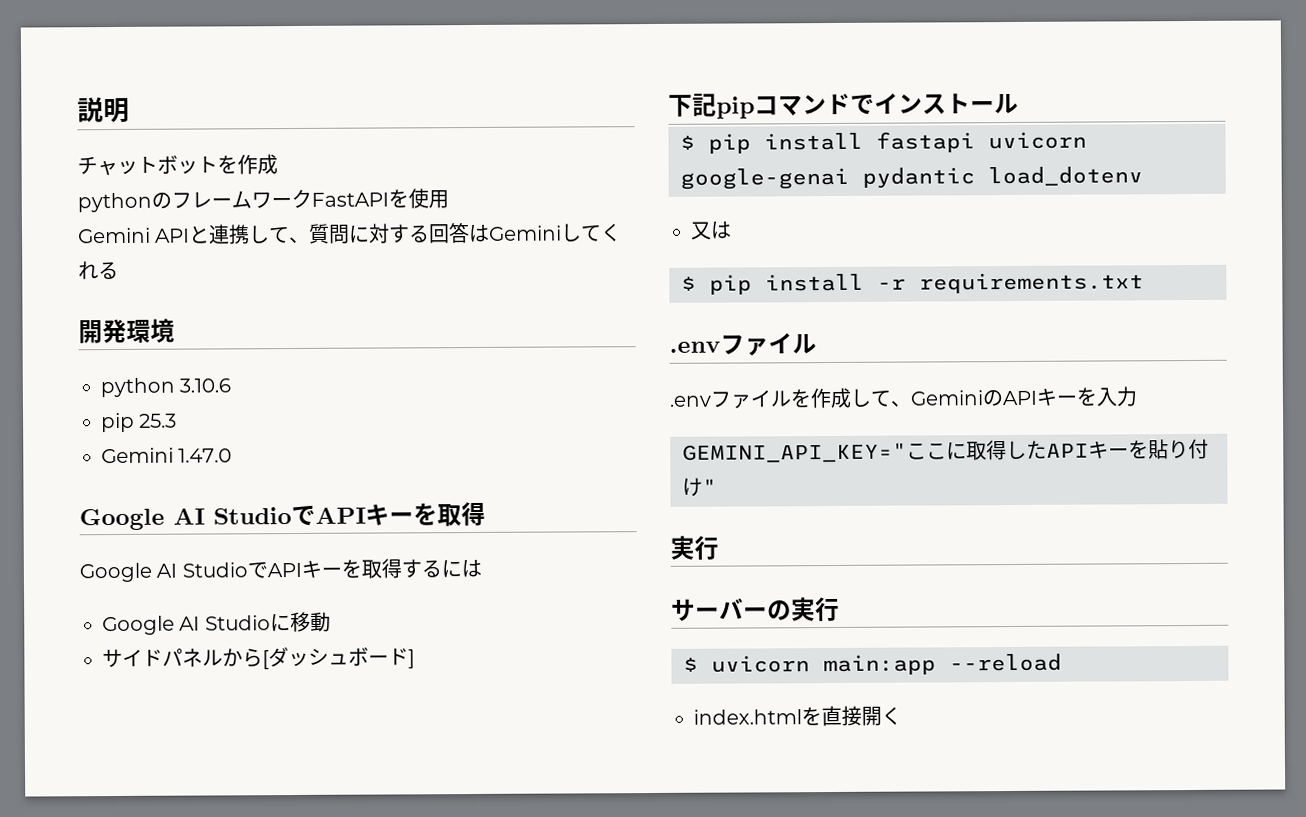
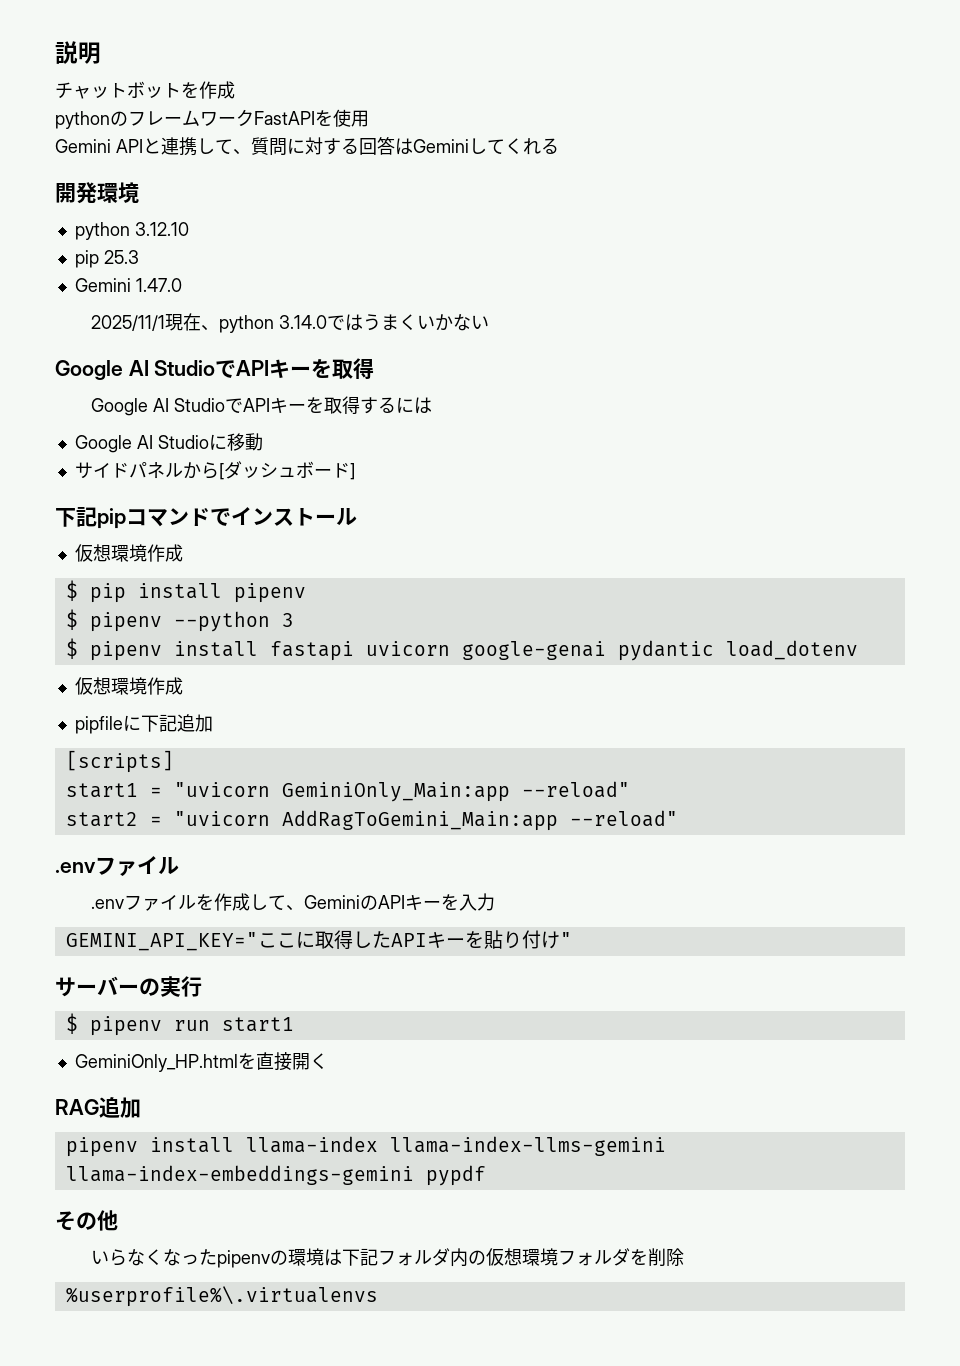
[179,378,232,393] 3.10.6 -> [134,222,189,236] 3.12.10
(233, 455) none -> [91,313,490,333] // 2025/11/1現在、python 3.14.0ではうまくいかない
[680,132,863,154] // $ pip install -> [74,544,183,562] [65,580,306,603] [65,609,294,632] [65,638,258,661] // 仮想環境作成 // $ pip install pipenv // $ pipenv --python 3 // $ pipenv install
[690,220,732,240] [681,272,1144,295] 又は // $ pip install -r requirements.txt -> [74,677,183,695] [74,714,213,734] [65,750,174,773] [65,781,630,802] [65,810,678,831] 仮想環境作成 // pipfileに下記追加 // [scripts] // start1 = "uvicorn GeminiOnly_Main:app --reload" // start2 = "uvicorn AddRagToGemini_Main:app --reload"
[670,535,719,560] // 実行 -> (572, 939) none
[711,653,1062,676] [693,709,802,725] uvicorn main:app --reload // index.html -> [89,1016,294,1036] [74,1054,238,1072] pipenv run start1 // GeminiOnly_HP.html
(902, 715) none -> [55,1097,141,1118] [65,1136,666,1157] [65,1165,486,1186] [55,1210,118,1231] [91,1248,685,1268] [65,1286,378,1307] // RAG追加 // pipenv install llama-index llama-index-llms-gemini llama-index-embeddings-gemini pypdf // その他 // いらなくなったpipenvの環境は下記フォルダ内の仮想環境フォルダを削除 // %userprofile%\.virtualenvs

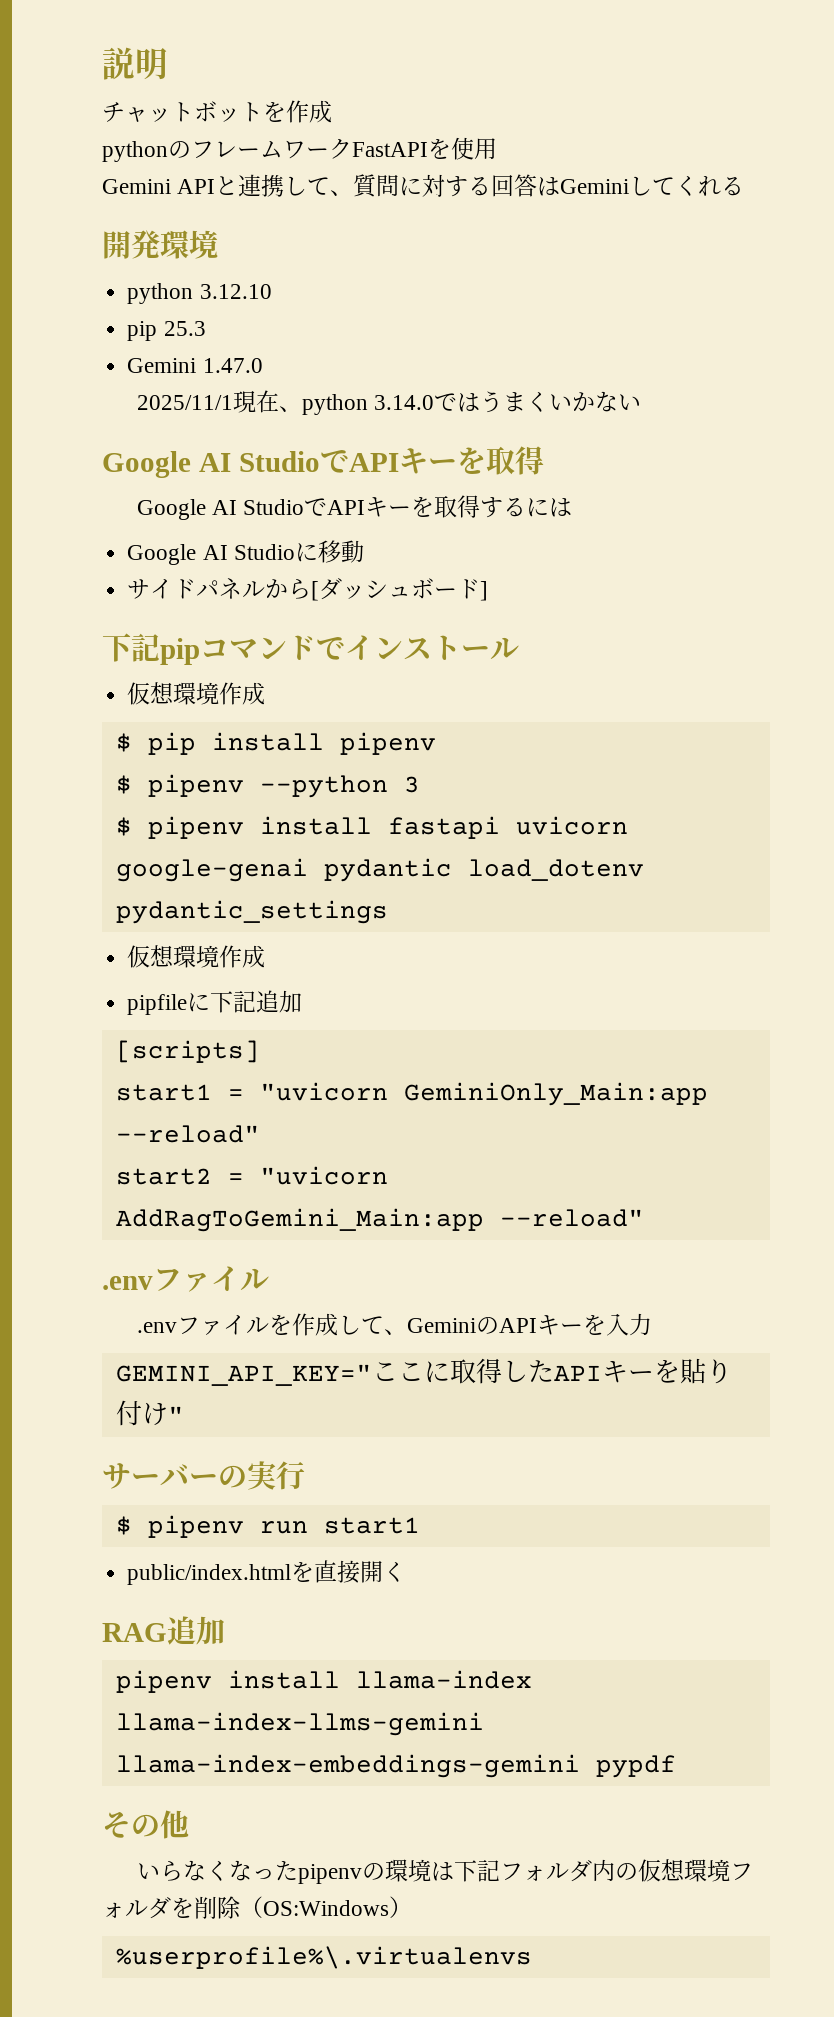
(858, 650) none -> [115,900,388,924] pydantic_settings
[74,1054,238,1072] GeminiOnly_HP.html -> [127,1564,292,1585] public/index.html
(685, 1257) none -> [240,1896,412,1918] （OS:Windows）

